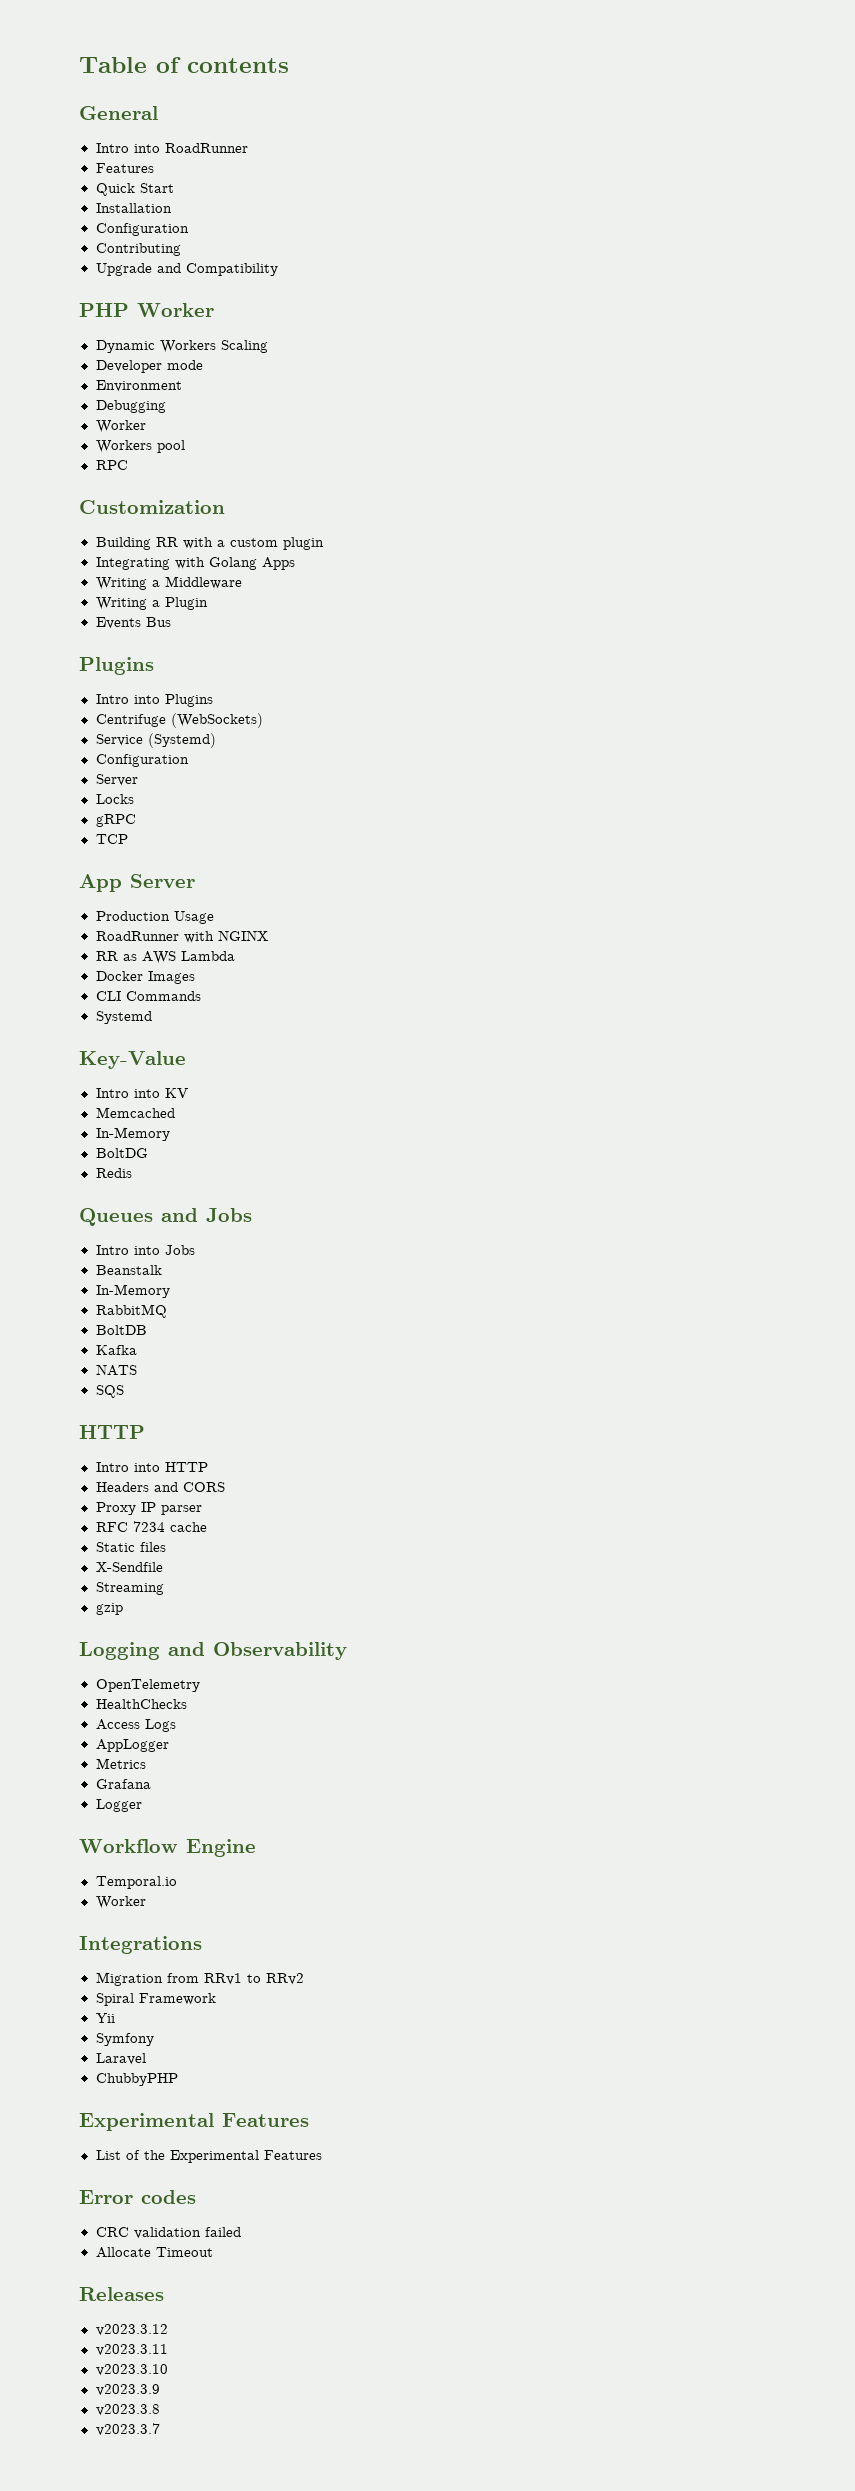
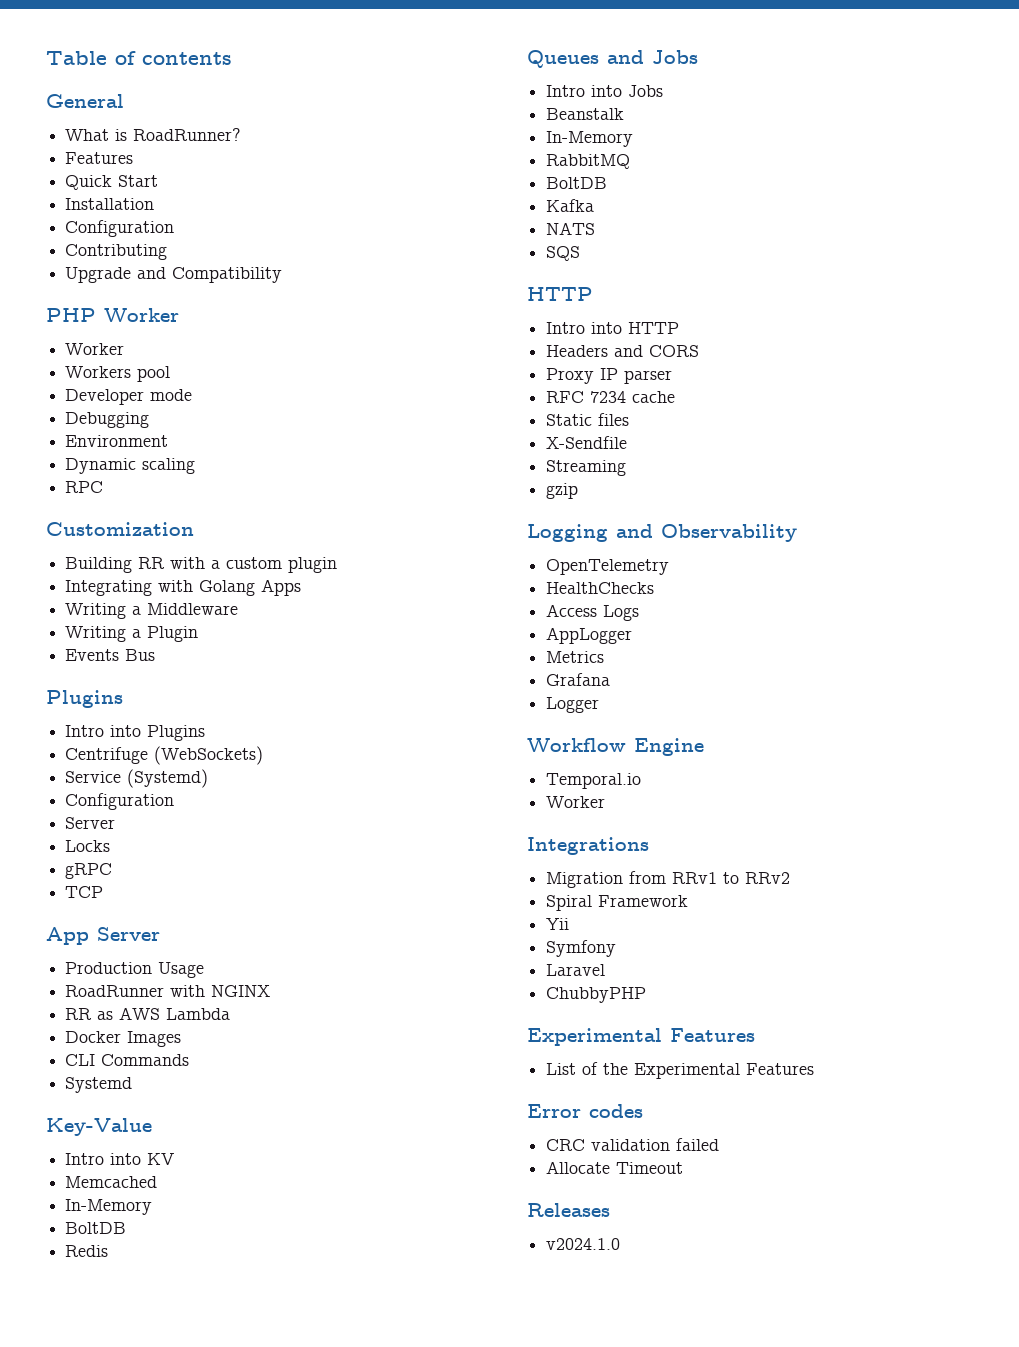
[95,143,248,153] Intro into RoadRunner -> [65,128,242,141] What is RoadRunner?
[95,340,268,353] Dynamic Workers Scaling -> [65,343,125,355] [65,366,171,382] Worker // Workers pool
(203, 365) none -> [65,412,150,428] // Debugging
[95,400,166,413] [95,420,146,433] [95,440,185,453] Debugging // Worker // Workers pool -> [65,458,196,474] Dynamic scaling
[95,1148,148,1158] BoltDG -> [65,1222,127,1234] BoltDB
[95,2324,168,2336] [95,2344,168,2356] [95,2364,168,2376] [95,2384,160,2396] [95,2404,160,2416] [95,2423,160,2436] v2023.3.12 // v2023.3.11 // v2023.3.10 // v2023.3.9 // v2023.3.8 // v2023.3.7 -> [546,1238,621,1250] v2024.1.0

